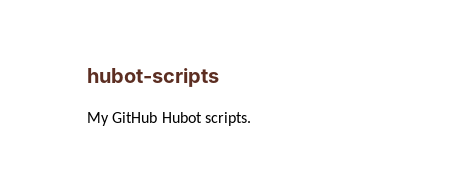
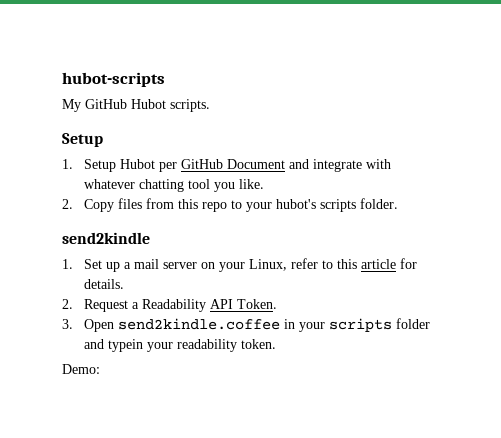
(251, 119) none -> [62,133,103,147] [62,159,391,172] [83,179,264,192] [62,198,398,212] [62,232,150,244] [62,258,417,272] [83,279,124,289] [62,299,277,312] [62,318,430,332] [83,339,276,352] [62,364,100,374] // Setup // 1. Setup Hubot per GitHub Document and integrate with whatever chatting tool you like. // 2. Copy files from this repo to your hubot's scripts folder. // send2kindle // 1. Set up a mail server on your Linux, refer to this article for details. // 2. Request a Readability API Token. // 3. Open send2kindle.coffee in your scripts folder and typein your readability token. // Demo:

